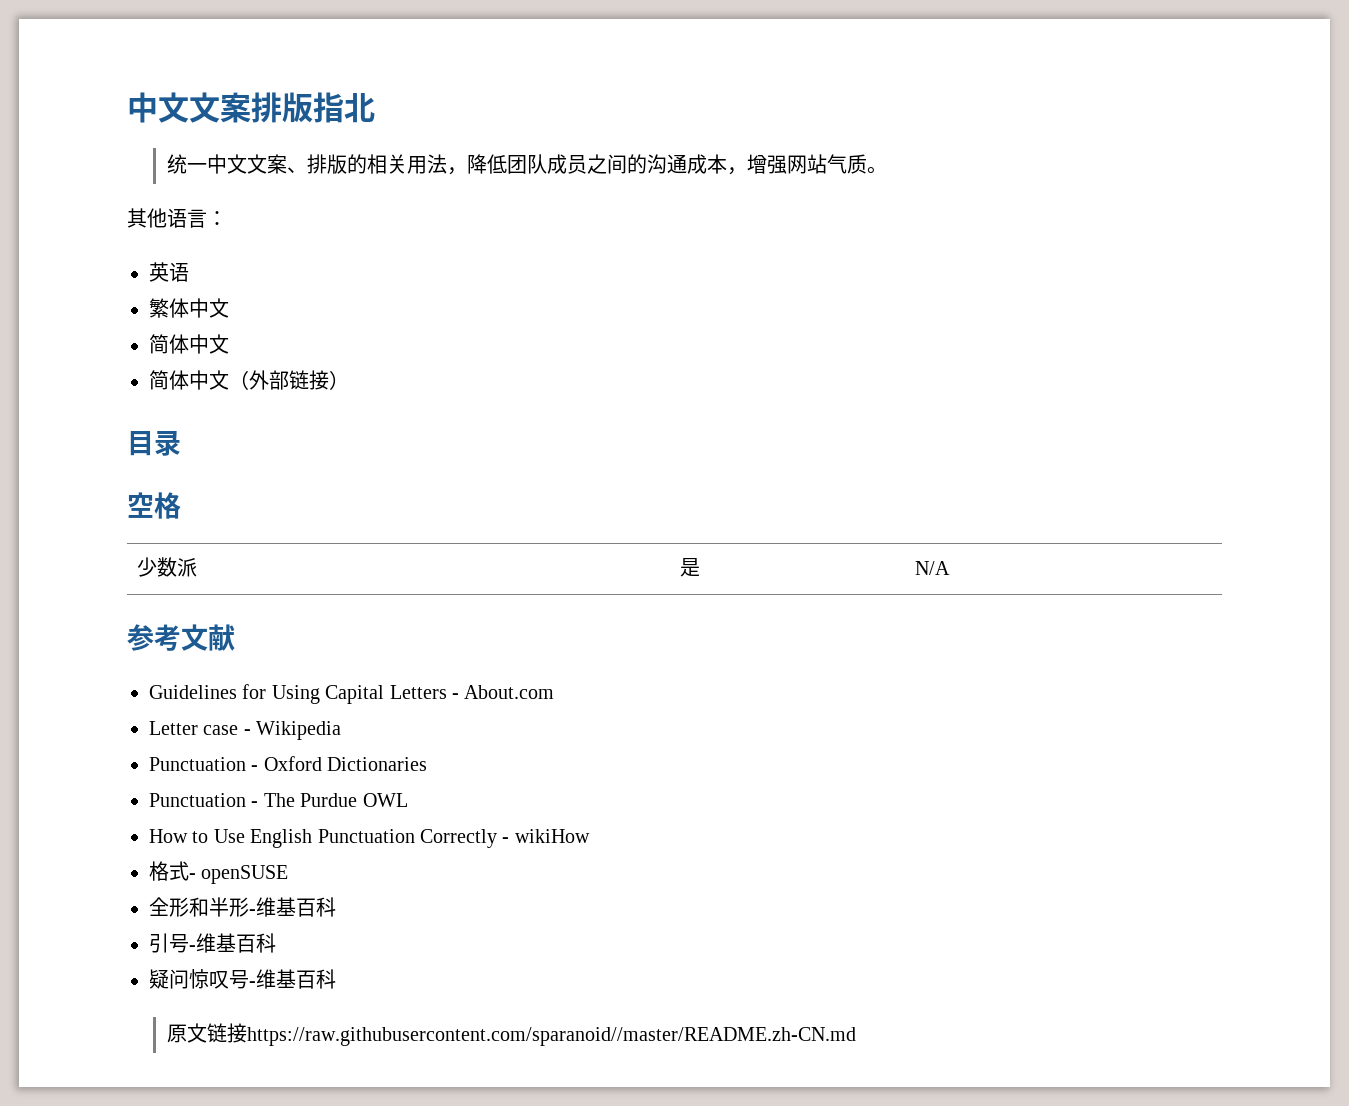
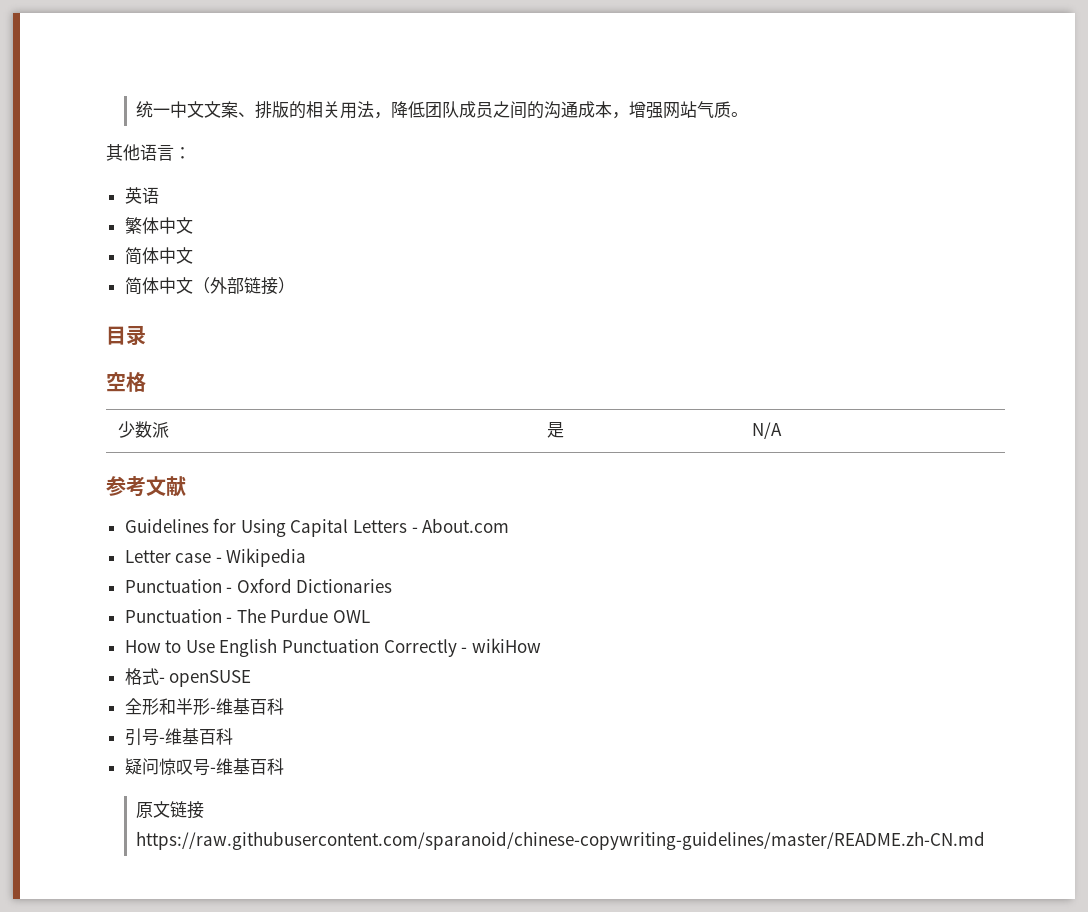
[127,92,375,123] 中文文案排版指北 // -> (136, 109) none
[246,1027,856,1046] https://raw.githubusercontent.com/sparanoid//master/README.zh-CN.md -> [136,831,986,850] https://raw.githubusercontent.com/sparanoid/chinese-copywriting-guidelines/master/README.zh-CN.md

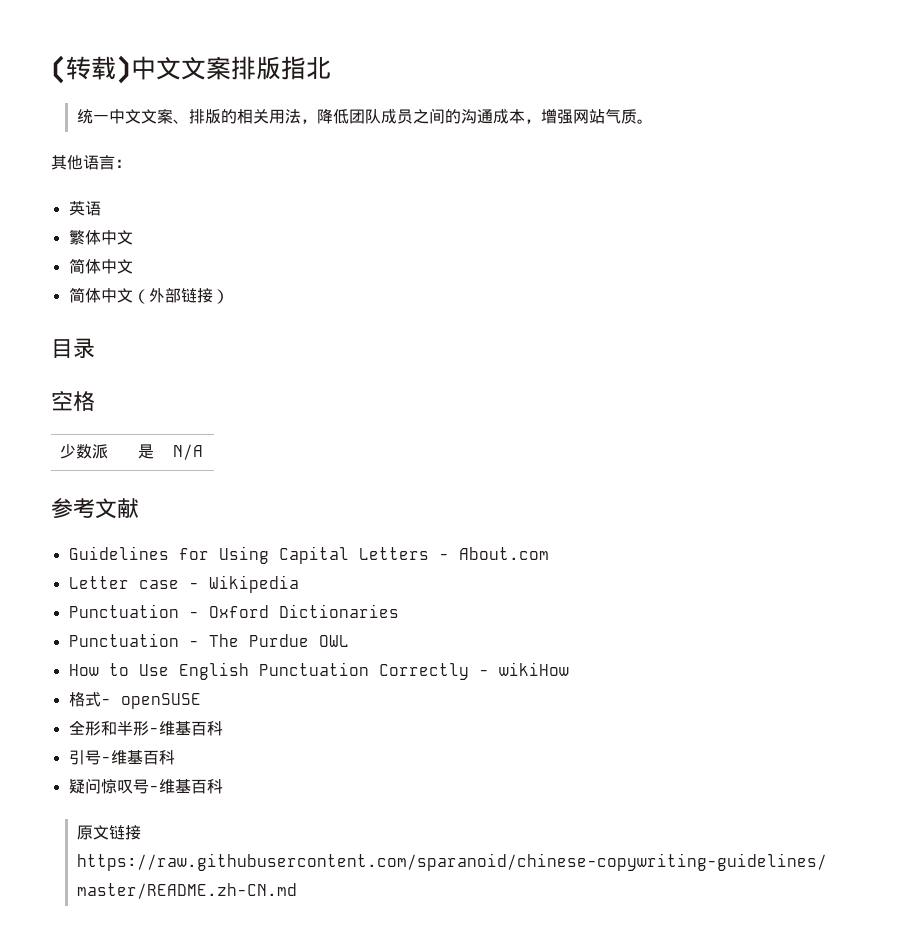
(136, 109) none -> [51,55,331,84] (转载)中文文案排版指北 //

